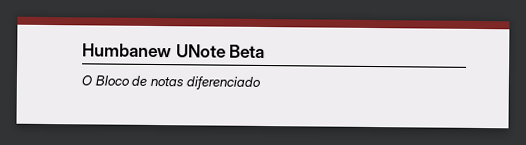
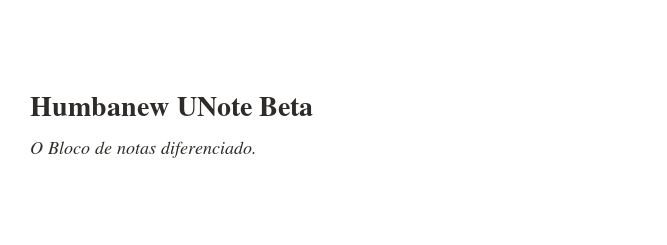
[185,76,260,90] diferenciado -> [161,141,257,158] diferenciado.

